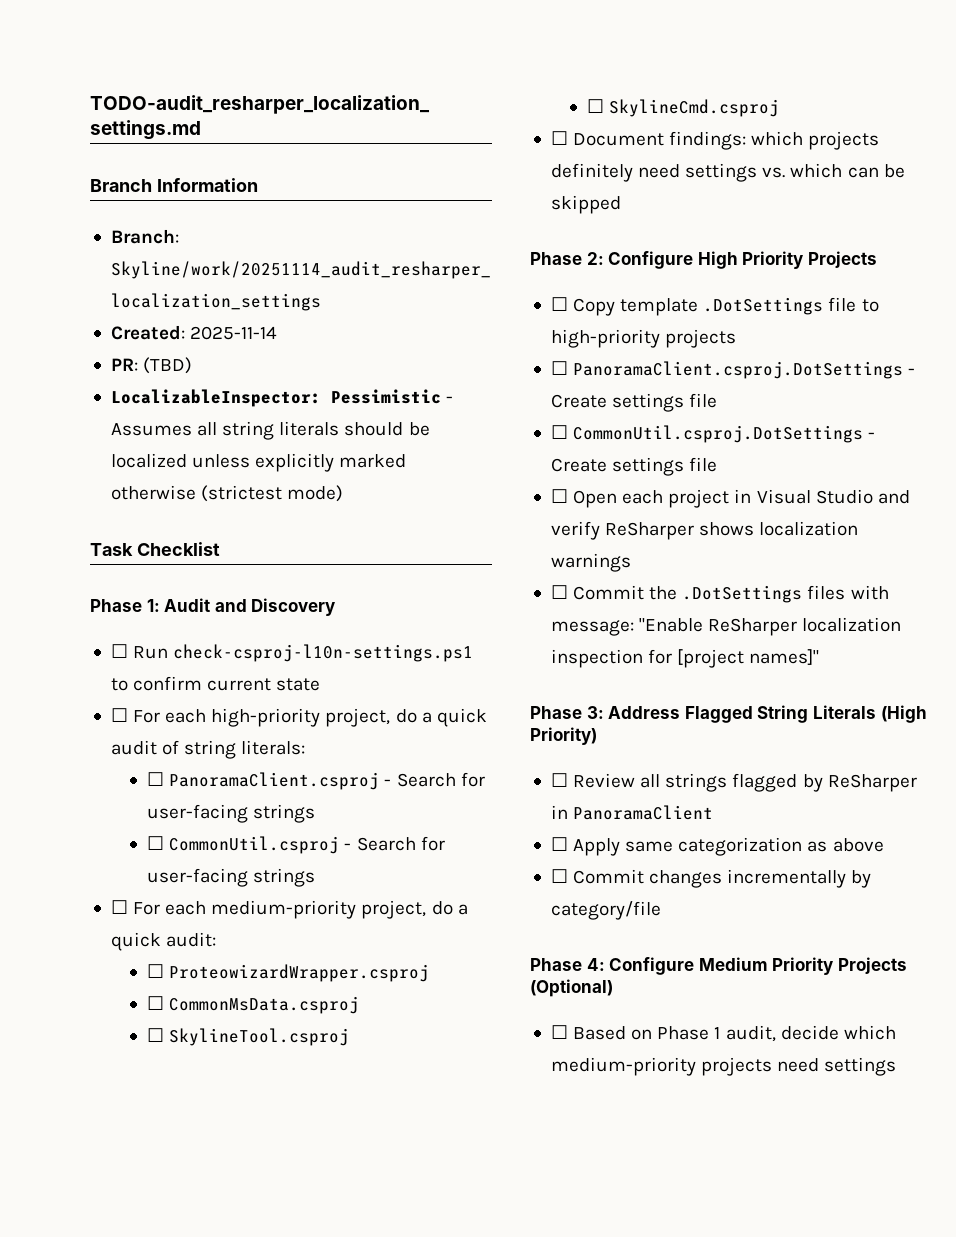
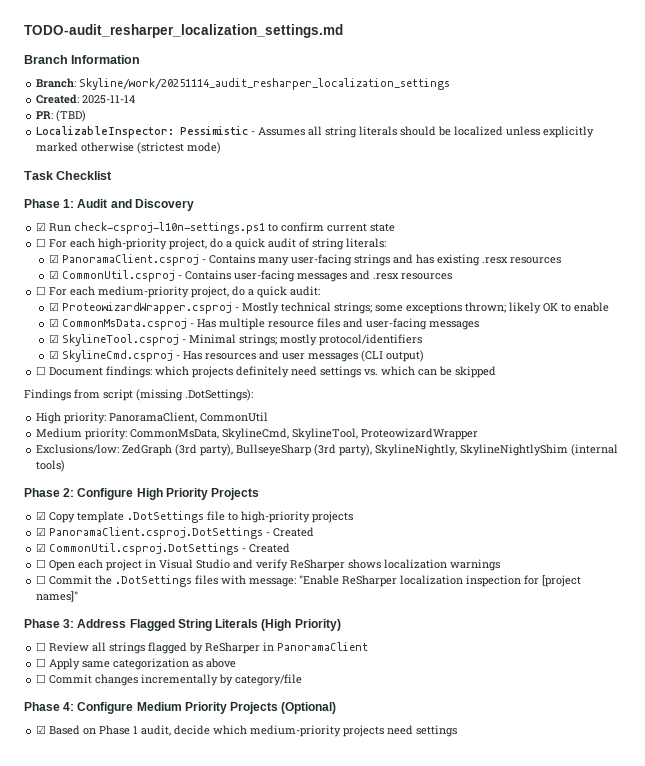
[110,644,128,658] ☐ -> [36,222,47,231] ☑
[147,772,165,786] ☐ -> [48,254,59,263] ☑
[396,772,485,787] [147,804,316,823] [147,836,445,854] [147,868,316,887] Search for user-facing strings // ☐ CommonUtil.csproj - Search for user-facing strings -> [208,254,561,266] [48,270,452,282] Contains many user-facing strings and has existing .resx resources // ☑ CommonUtil.csproj - Contains user-facing messages and .resx resources
[147,964,165,978] ☐ -> [48,302,59,311] ☑
[147,996,360,1014] [147,1028,350,1046] [587,99,780,117] // ☐ CommonMsData.csproj // ☐ SkylineTool.csproj // ☐ SkylineCmd.csproj -> [234,302,609,314] [48,318,479,330] [48,334,422,346] [48,350,424,362] - Mostly technical strings; some exceptions thrown; likely OK to enable // ☑ CommonMsData.csproj - Has multiple resource files and user-facing messages // ☑ SkylineTool.csproj - Minimal strings; mostly protocol/identifiers // ☑ SkylineCmd.csproj - Has resources and user messages (CLI output)
(621, 204) none -> [24,389,253,401] [36,412,269,424] [36,428,479,440] [36,444,619,456] [36,460,66,472] // Findings from script (missing .DotSettings): // High priority: PanoramaClient, CommonUtil // Medium priority: CommonMsData, SkylineCmd, SkylineTool, ProteowizardWrapper // Exclusions/low: ZedGraph (3rd party), BullseyeSharp (3rd party), SkylineNightly, SkylineNightlyShim (internal tools)
[550,297,568,311] ☐ -> [36,511,47,520] ☑
[550,361,568,375] ☐ -> [36,527,47,536] ☑
[550,393,718,412] [550,425,876,443] [550,457,718,476] Create settings file // ☐ CommonUtil.csproj.DotSettings - Create settings file -> [273,527,315,537] [36,543,291,555] Created // ☑ CommonUtil.csproj.DotSettings - Created
[550,1025,568,1039] ☐ -> [36,725,47,734] ☑

